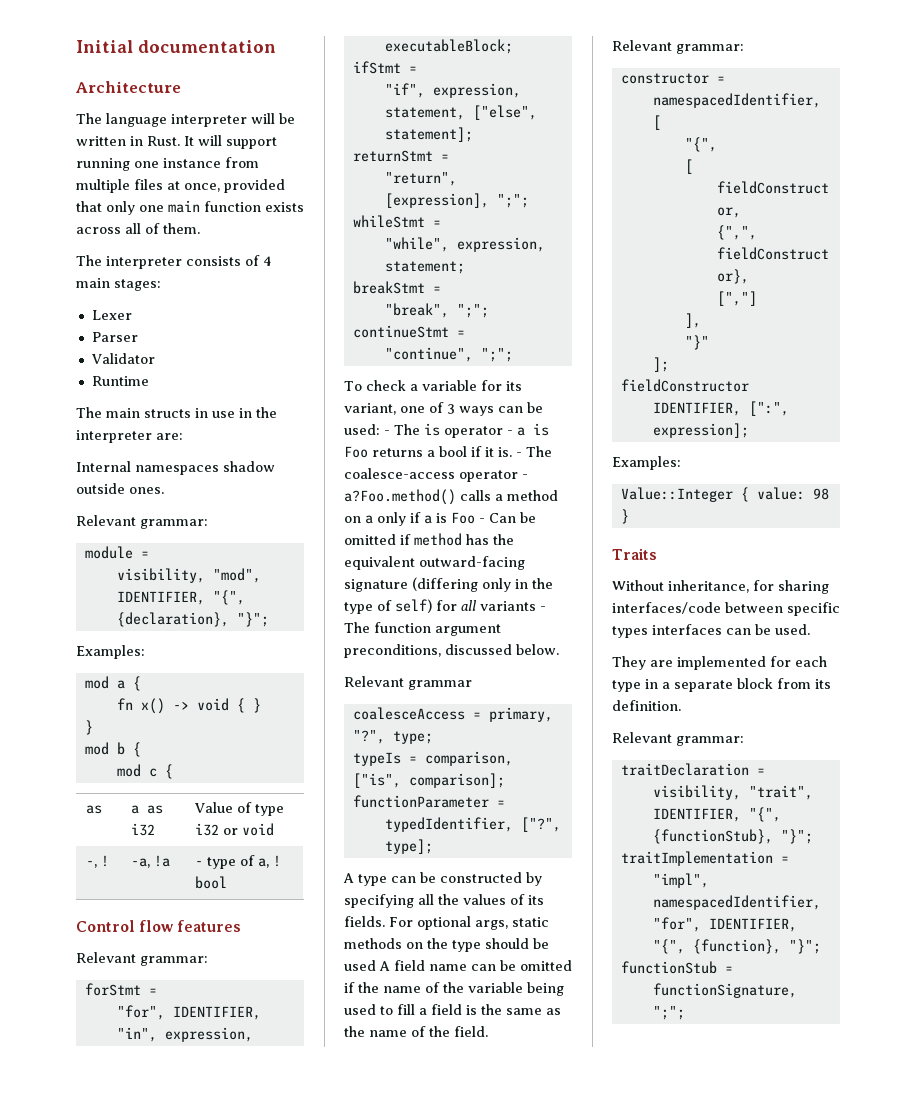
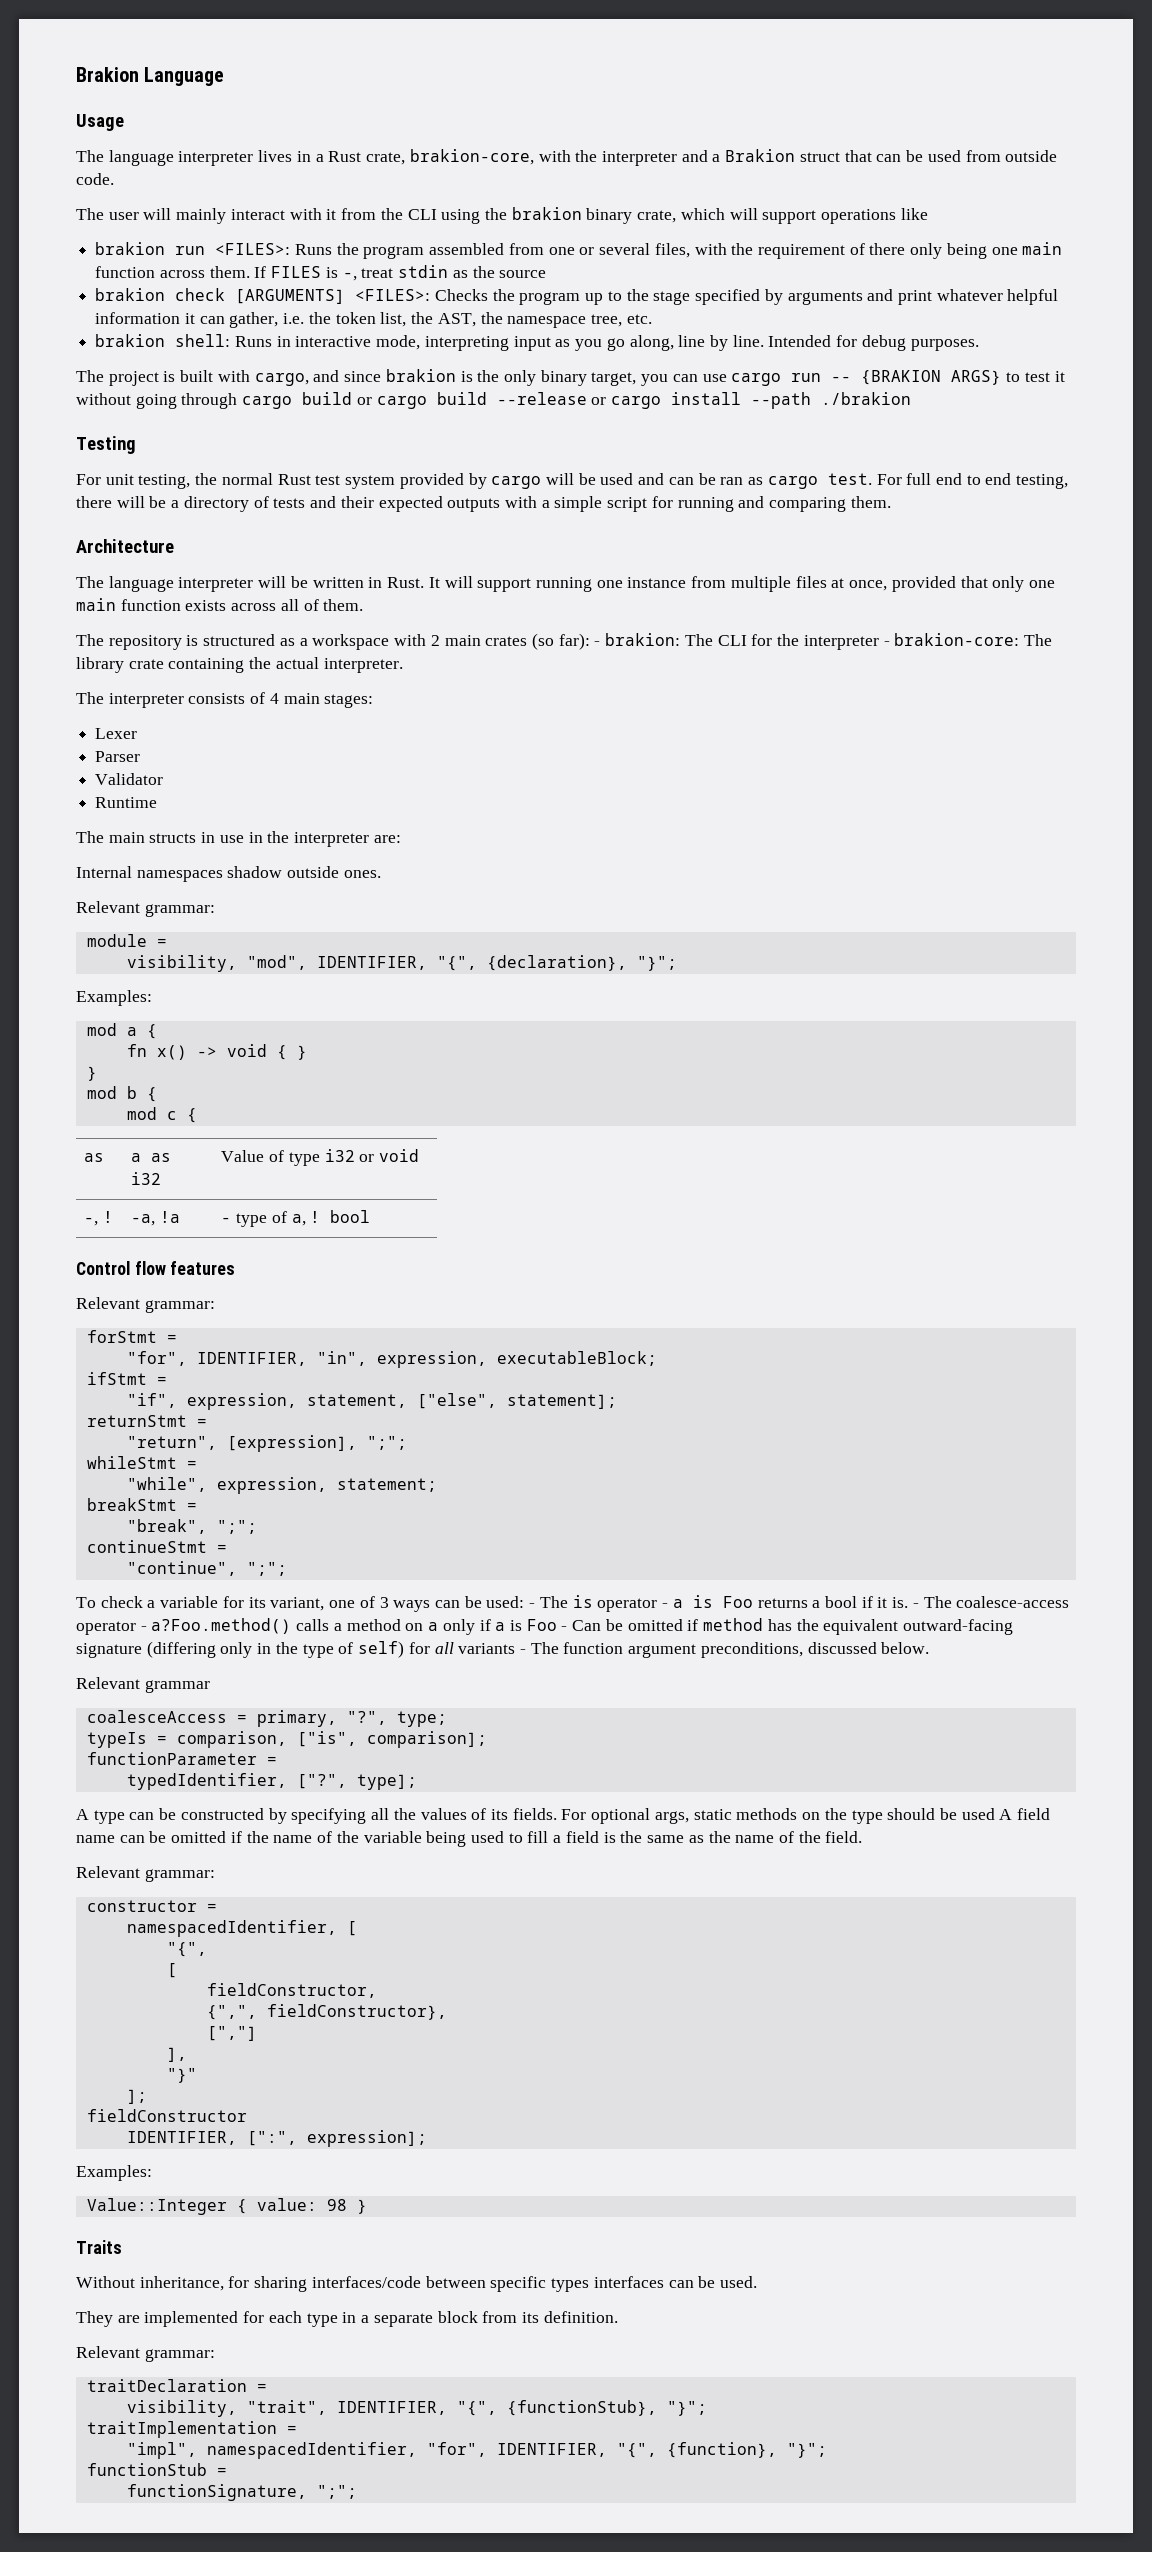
[76,40,276,53] Initial documentation -> [76,67,225,86] [76,114,124,131] [76,149,1058,166] [76,173,114,185] [76,207,928,224] [95,242,1063,259] [95,265,547,281] [95,288,1059,305] [95,312,652,328] [95,334,979,351] [76,369,1065,386] [76,392,912,409] [76,436,136,454] [76,473,1069,489] [76,496,891,512] Brakion Language // Usage // The language interpreter lives in a Rust crate, brakion-core, with the interpreter and a Brakion struct that can be used from outside code. // The user will mainly interact with it from the CLI using the brakion binary crate, which will support operations like // brakion run <FILES>: Runs the program assembled from one or several files, with the requirement of there only being one main function across them. If FILES is -, treat stdin as the source // brakion check [ARGUMENTS] <FILES>: Checks the program up to the stage specified by arguments and print whatever helpful information it can gather, i.e. the token list, the AST, the namespace tree, etc. // brakion shell: Runs in interactive mode, interpreting input as you go along, line by line. Intended for debug purposes. // The project is built with cargo, and since brakion is the only binary target, you can use cargo run -- {BRAKION ARGS} to test it without going through cargo build or cargo build --release or cargo install --path ./brakion // Testing // For unit testing, the normal Rust test system provided by cargo will be used and can be ran as cargo test. For full end to end testing, there will be a directory of tests and their expected outputs with a simple script for running and comparing them.
(200, 228) none -> [76,633,1052,650] [76,657,403,673] // The repository is structured as a workspace with 2 main crates (so far): - brakion: The CLI for the interpreter - brakion-core: The library crate containing the actual interpreter.

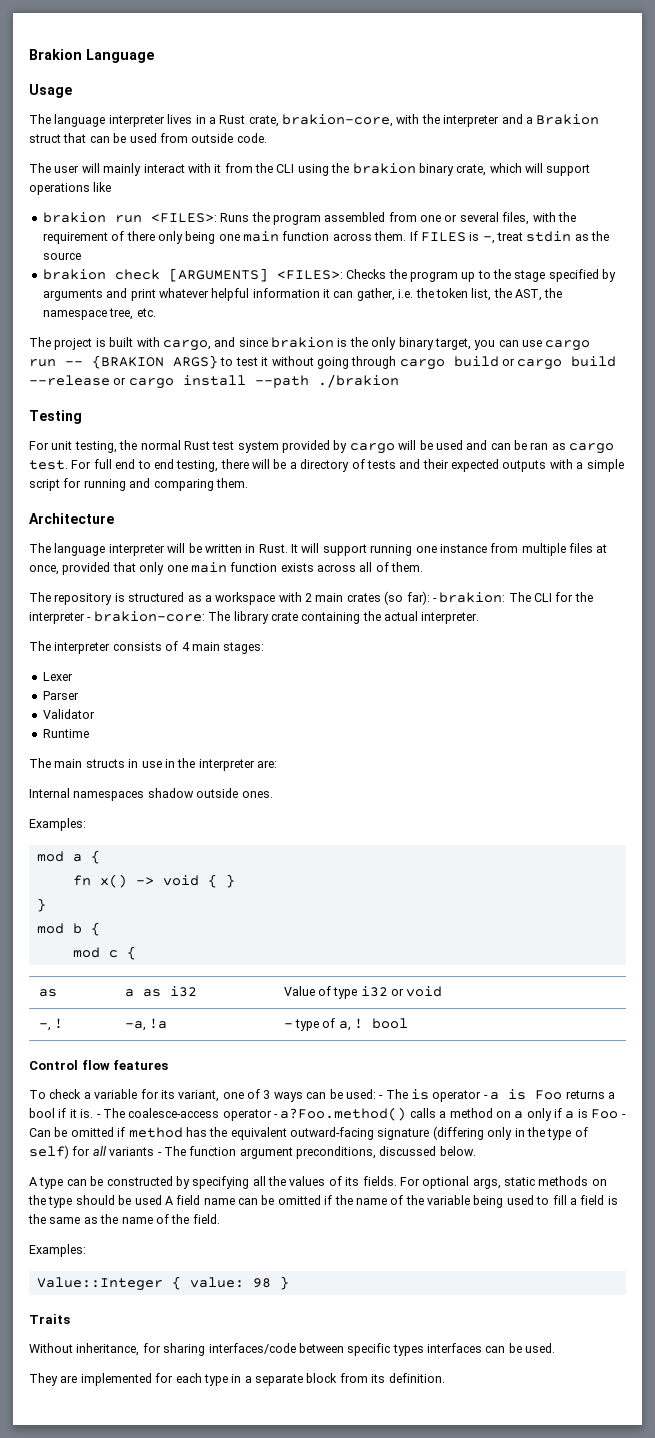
[95,334,979,351] // brakion shell: Runs in interactive mode, interpreting input as you go along, line by line. Intended for debug purposes. -> (156, 312) none
[76,901,215,917] [86,934,167,947] [126,955,677,972] // Relevant grammar: // module = // visibility, "mod", IDENTIFIER, "{", {declaration}, "}"; -> (273, 794) none
[76,1297,215,1313] [86,1330,177,1343] [126,1351,657,1368] [86,1372,167,1385] [126,1393,617,1410] [86,1415,207,1427] [126,1435,407,1452] [86,1456,197,1469] [126,1477,437,1494] [86,1498,197,1511] [126,1519,257,1534] [86,1540,227,1553] [126,1561,287,1576] // Relevant grammar: // forStmt = // "for", IDENTIFIER, "in", expression, executableBlock; // ifStmt = // "if", expression, statement, ["else", statement]; // returnStmt = // "return", [expression], ";"; // whileStmt = // "while", expression, statement; // breakStmt = // "break", ";"; // continueStmt = // "continue", ";"; -> (169, 1065) none
[76,1677,210,1693] [86,1710,447,1727] [86,1731,487,1748] [86,1752,277,1765] [126,1773,417,1790] // Relevant grammar // coalesceAccess = primary, "?", type; // typeIs = comparison, ["is", comparison]; // functionParameter = // typedIdentifier, ["?", type]; -> (476, 1151) none
[76,1866,215,1882] [86,1900,217,1912] [126,1920,357,1937] [166,1942,207,1957] [166,1963,177,1978] [206,1983,377,1998] [206,2004,447,2020] [206,2026,257,2041] [166,2047,187,2062] [166,2068,197,2083] [126,2089,147,2104] [86,2109,247,2122] [126,2130,427,2147] // Relevant grammar: // constructor = // namespacedIdentifier, [ // "{", // [ // fieldConstructor, // {",", fieldConstructor}, // [","] // ], // "}" // ]; // fieldConstructor // IDENTIFIER, [":", expression]; -> (220, 1219) none
[76,2346,215,2362] [86,2379,267,2392] [126,2400,707,2417] [86,2421,297,2438] [126,2442,827,2459] [86,2463,227,2476] [126,2484,357,2501] // Relevant grammar: // traitDeclaration = // visibility, "trait", IDENTIFIER, "{", {functionStub}, "}"; // traitImplementation = // "impl", namespacedIdentifier, "for", IDENTIFIER, "{", {function}, "}"; // functionStub = // functionSignature, ";"; -> (445, 1378) none

